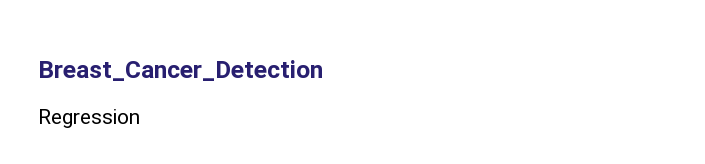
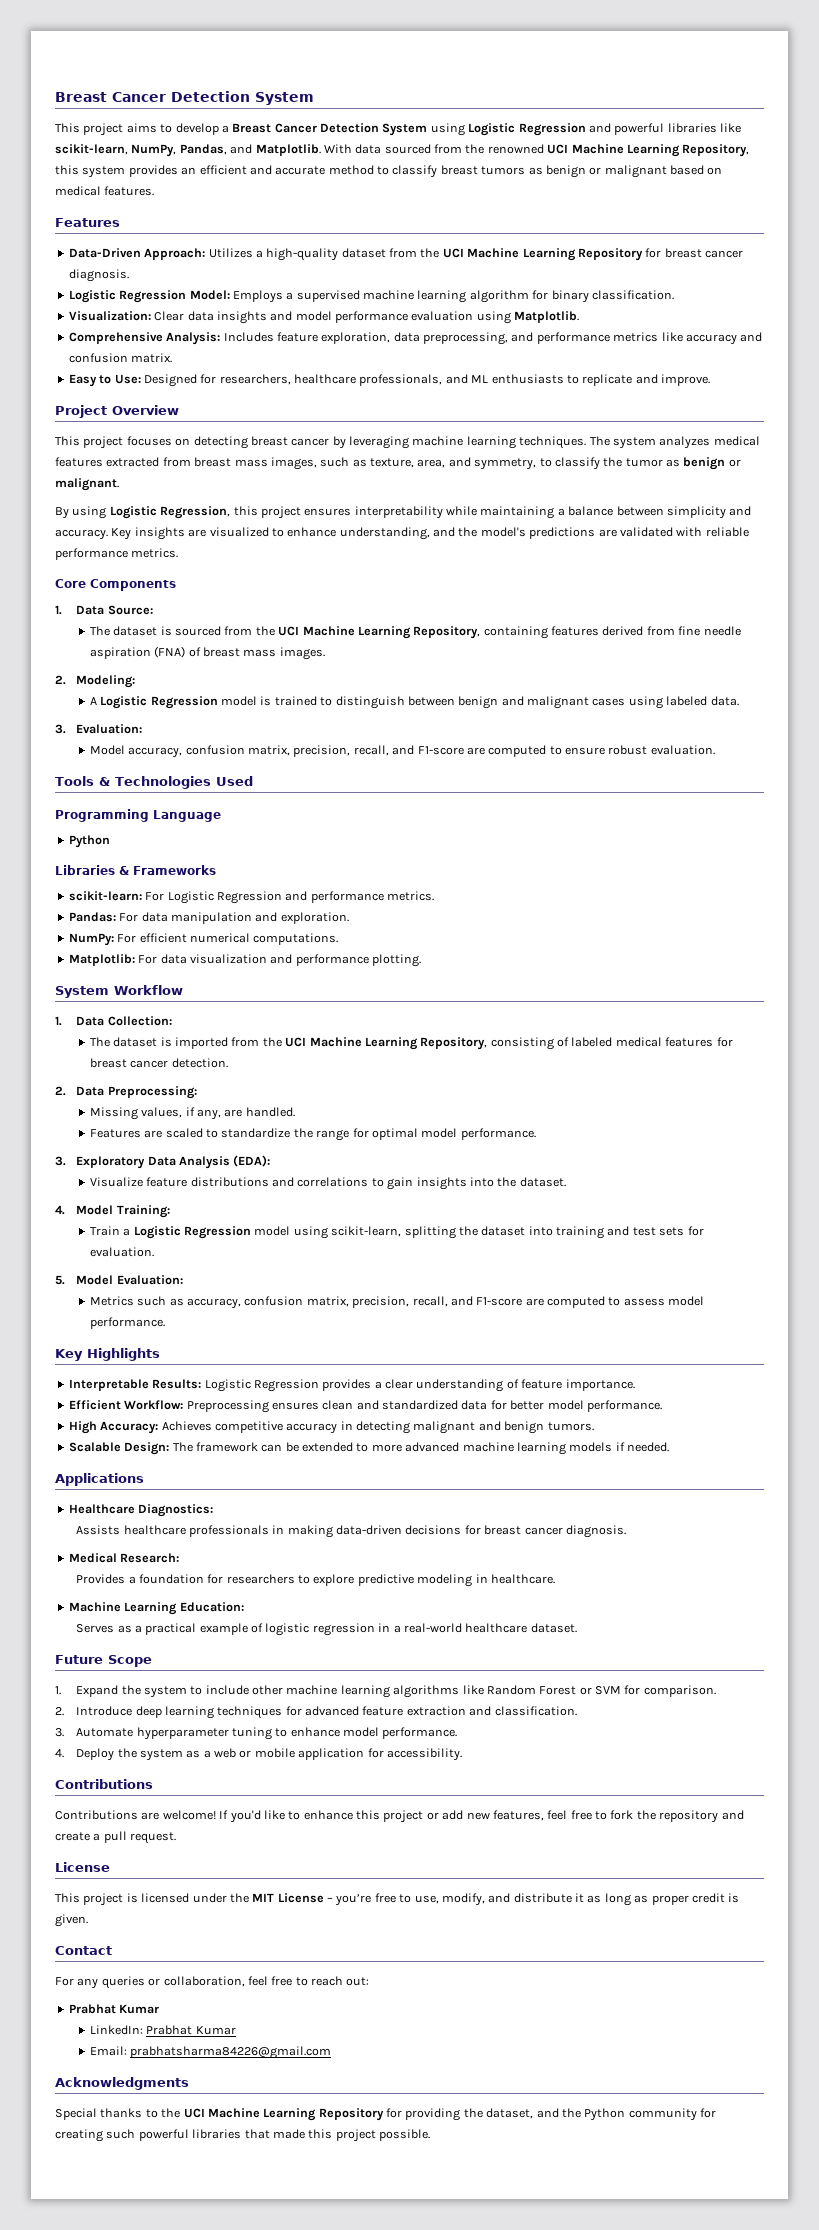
[38,60,323,81] [38,109,140,128] Breast_Cancer_Detection // Regression -> [55,91,314,105] [55,123,741,136] [55,144,750,157] [55,165,723,178] [55,186,155,196] [55,218,120,227] [68,248,743,261] [68,269,129,282] [68,290,674,303] [68,311,580,324] [68,332,763,345] [68,353,173,363] [68,374,710,387] [55,405,179,418] [55,436,760,449] [55,457,741,470] [55,478,119,491] [55,506,752,519] [55,527,749,540] [55,548,179,560] [55,579,176,591] [55,605,153,615] [89,626,741,639] [89,646,325,660] [55,675,136,688] [89,696,739,709] [55,724,143,734] [89,745,715,758] [55,776,253,789] [55,809,221,822] [68,835,110,848] [55,865,216,875] [68,891,434,904] [68,912,349,924] [68,933,339,946] [68,954,421,967] [55,985,183,998] [55,1016,172,1026] [89,1037,733,1050] [89,1058,228,1068] [55,1086,197,1099] [89,1107,295,1120] [89,1128,536,1141] [55,1155,271,1169] [89,1177,566,1190] [55,1205,170,1218] [89,1226,704,1239] [89,1247,154,1257] [55,1275,183,1285] [89,1296,705,1309] [89,1317,165,1329] [55,1348,160,1361] [68,1379,635,1392] [68,1400,662,1413] [68,1421,594,1434] [68,1442,669,1455] [55,1473,144,1486] [68,1504,214,1517] [76,1525,626,1538] [68,1553,180,1563] [76,1574,555,1587] [68,1602,244,1615] [76,1623,577,1636] [55,1655,152,1667] [55,1685,716,1698] [55,1706,577,1719] [55,1727,458,1740] [55,1748,462,1761] [55,1779,153,1789] [55,1810,744,1823] [55,1831,177,1844] [55,1862,110,1872] [55,1893,740,1906] [55,1914,88,1927] [55,1946,112,1955] [55,1976,370,1989] [68,2004,160,2014] [89,2025,236,2035] [89,2046,332,2059] [55,2077,189,2090] [55,2108,716,2121] [55,2129,430,2142] Breast Cancer Detection System // This project aims to develop a Breast Cancer Detection System using Logistic Regression and powerful libraries like scikit-learn, NumPy, Pandas, and Matplotlib. With data sourced from the renowned UCI Machine Learning Repository, this system provides an efficient and accurate method to classify breast tumors as benign or malignant based on medical features. // Features // Data-Driven Approach: Utilizes a high-quality dataset from the UCI Machine Learning Repository for breast cancer diagnosis. // Logistic Regression Model: Employs a supervised machine learning algorithm for binary classification. // Visualization: Clear data insights and model performance evaluation using Matplotlib. // Comprehensive Analysis: Includes feature exploration, data preprocessing, and performance metrics like accuracy and confusion matrix. // Easy to Use: Designed for researchers, healthcare professionals, and ML enthusiasts to replicate and improve. // Project Overview // This project focuses on detecting breast cancer by leveraging machine learning techniques. The system analyzes medical features extracted from breast mass images, such as texture, area, and symmetry, to classify the tumor as benign or malignant. // By using Logistic Regression, this project ensures interpretability while maintaining a balance between simplicity and accuracy. Key insights are visualized to enhance understanding, and the model's predictions are validated with reliable performance metrics. // Core Components // 1. Data Source: // The dataset is sourced from the UCI Machine Learning Repository, containing features derived from fine needle aspiration (FNA) of breast mass images. // 2. Modeling: // A Logistic Regression model is trained to distinguish between benign and malignant cases using labeled data. // 3. Evaluation: // Model accuracy, confusion matrix, precision, recall, and F1-score are computed to ensure robust evaluation. // Tools & Technologies Used // Programming Language // Python // Libraries & Frameworks // scikit-learn: For Logistic Regression and performance metrics. // Pandas: For data manipulation and exploration. // NumPy: For efficient numerical computations. // Matplotlib: For data visualization and performance plotting. // System Workflow // 1. Data Collection: // The dataset is imported from the UCI Machine Learning Repository, consisting of labeled medical features for breast cancer detection. // 2. Data Preprocessing: // Missing values, if any, are handled. // Features are scaled to standardize the range for optimal model performance. // 3. Exploratory Data Analysis (EDA): // Visualize feature distributions and correlations to gain insights into the dataset. // 4. Model Training: // Train a Logistic Regression model using scikit-learn, splitting the dataset into training and test sets for evaluation. // 5. Model Evaluation: // Metrics such as accuracy, confusion matrix, precision, recall, and F1-score are computed to assess model performance. // Key Highlights // Interpretable Results: Logistic Regression provides a clear understanding of feature importance. // Efficient Workflow: Preprocessing ensures clean and standardized data for better model performance. // High Accuracy: Achieves competitive accuracy in detecting malignant and benign tumors. // Scalable Design: The framework can be extended to more advanced machine learning models if needed. // Applications // Healthcare Diagnostics: // Assists healthcare professionals in making data-driven decisions for breast cancer diagnosis. // Medical Research: // Provides a foundation for researchers to explore predictive modeling in healthcare. // Machine Learning Education: // Serves as a practical example of logistic regression in a real-world healthcare dataset. // Future Scope // 1. Expand the system to include other machine learning algorithms like Random Forest or SVM for comparison. // 2. Introduce deep learning techniques for advanced feature extraction and classification. // 3. Automate hyperparameter tuning to enhance model performance. // 4. Deploy the system as a web or mobile application for accessibility. // Contributions // Contributions are welcome! If you'd like to enhance this project or add new features, feel free to fork the repository and create a pull request. // License // This project is licensed under the MIT License – you’re free to use, modify, and distribute it as long as proper credit is given. // Contact // For any queries or collaboration, feel free to reach out: // Prabhat Kumar // LinkedIn: Prabhat Kumar // Email: prabhatsharma84226@gmail.com // Acknowledgments // Special thanks to the UCI Machine Learning Repository for providing the dataset, and the Python community for creating such powerful libraries that made this project possible.

